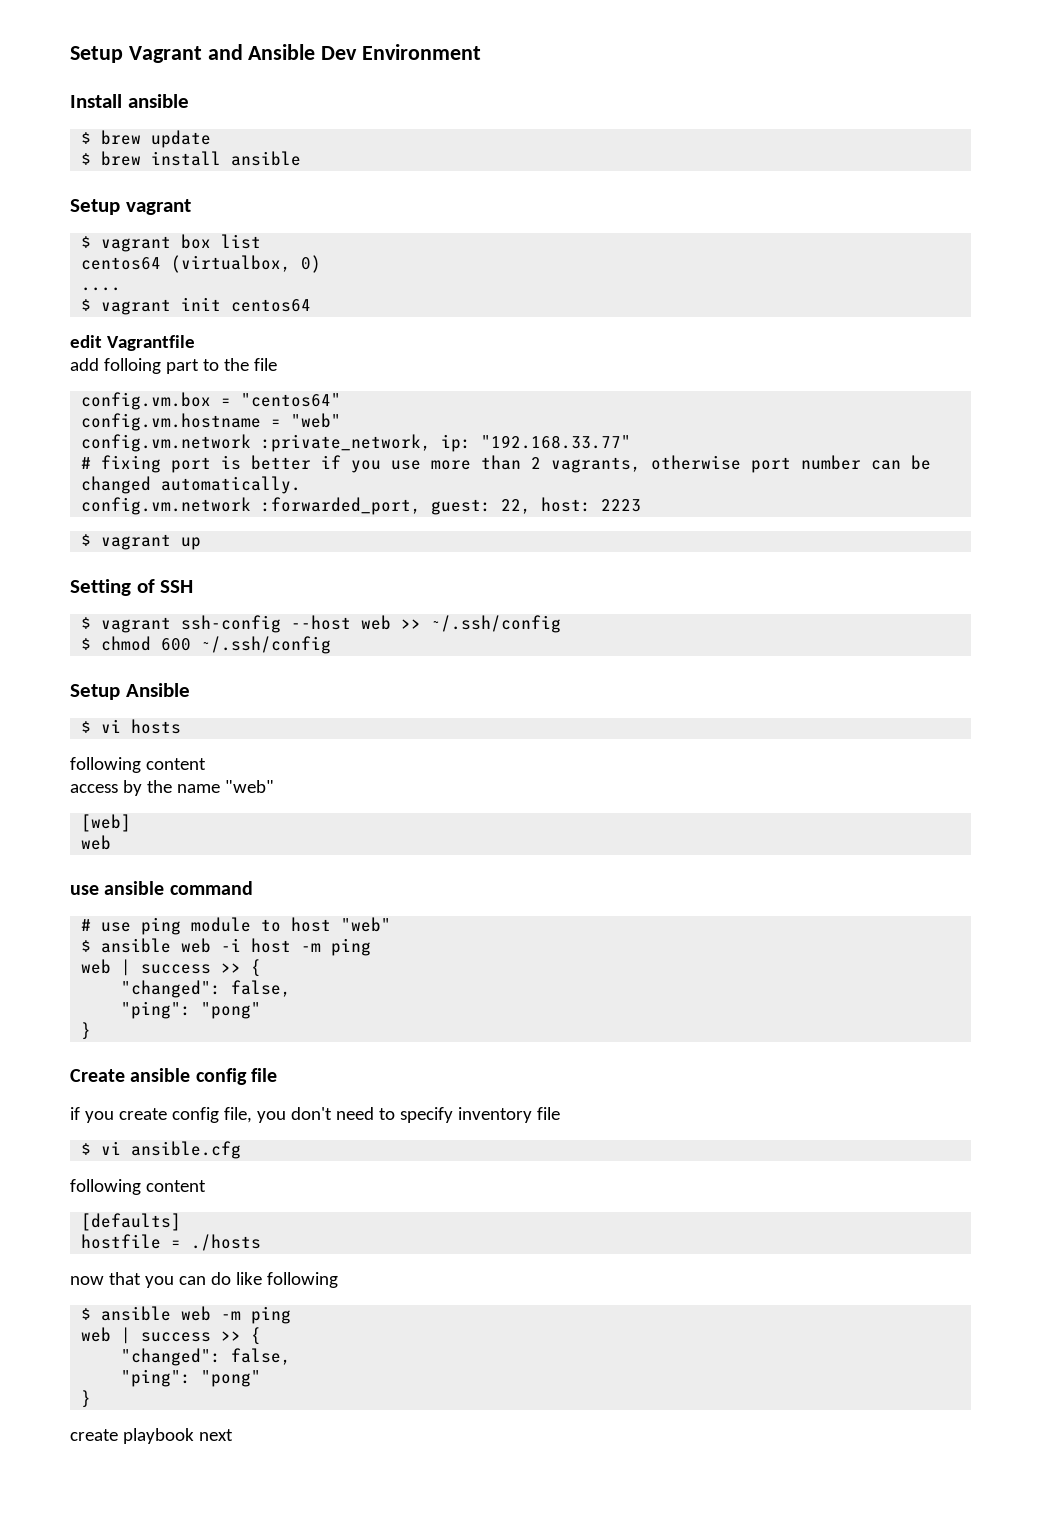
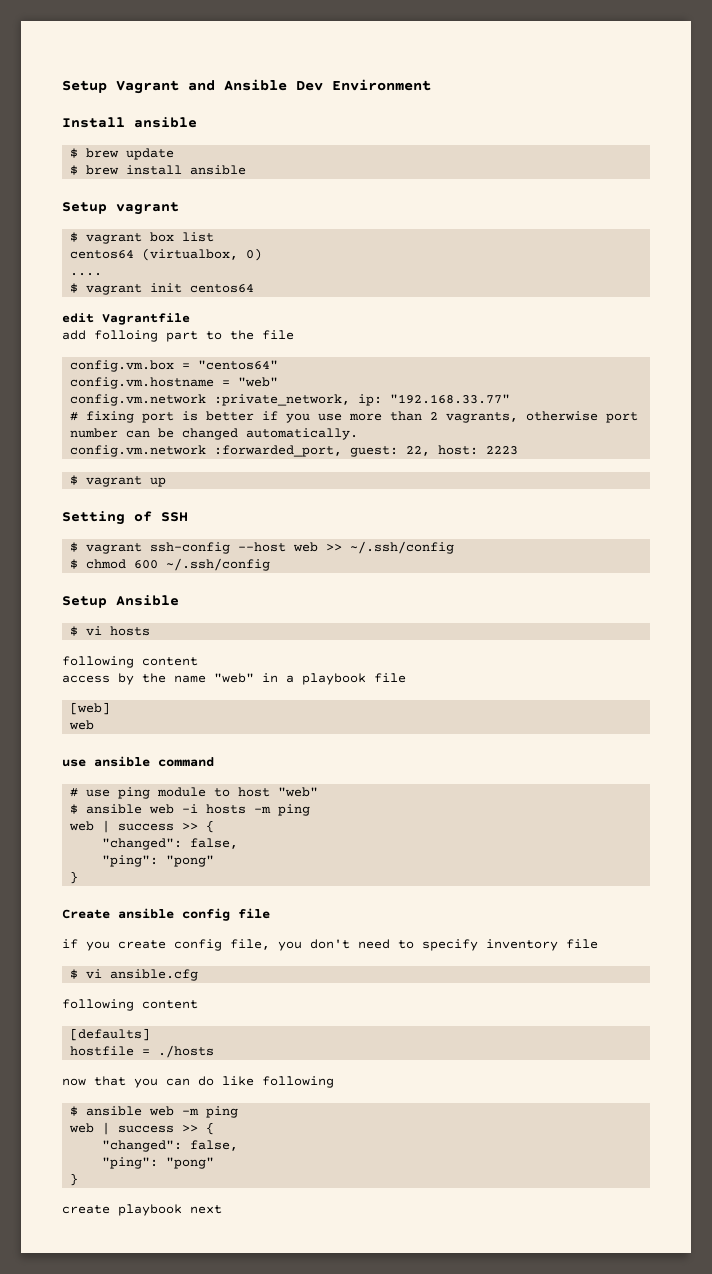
(274, 786) none -> [262,673,406,685] in a playbook file
[251,938,292,953] host -> [206,804,247,814] hosts

